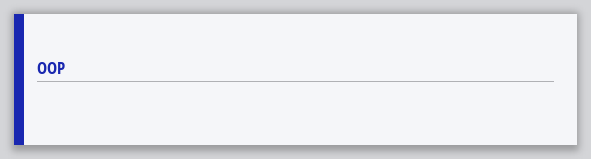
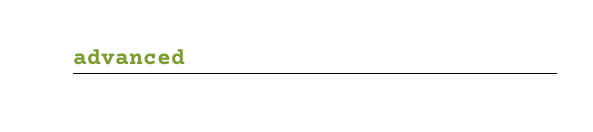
[37,62,65,74] OOP -> [73,49,185,65] advanced

